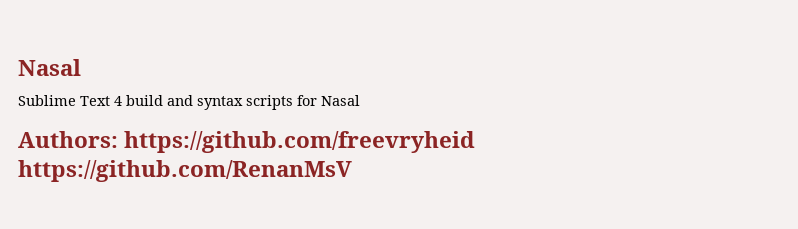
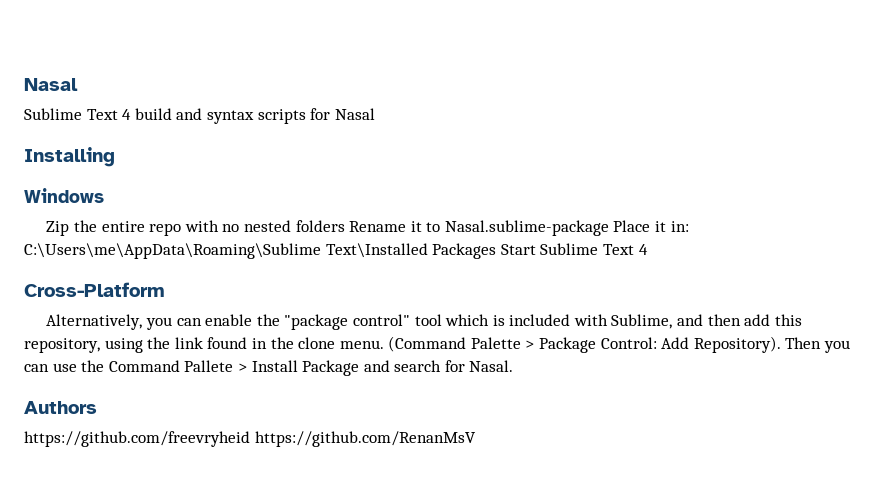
[18,131,118,148] Authors: -> [24,147,115,167] [24,188,104,203] [46,220,689,236] [24,243,648,259] [24,282,165,297] [46,314,802,330] [24,336,851,353] [24,360,514,376] [24,401,97,414] Installing // Windows // Zip the entire repo with no nested folders Rename it to Nasal.sublime-package Place it in: C:\Users\me\AppData\Roaming\Sublime Text\Installed Packages Start Sublime Text 4 // Cross-Platform // Alternatively, you can enable the "package control" tool which is included with Sublime, and then add this repository, using the link found in the clone menu. (Command Palette > Package Control: Add Repository). Then you can use the Command Pallete > Install Package and search for Nasal. // Authors //

